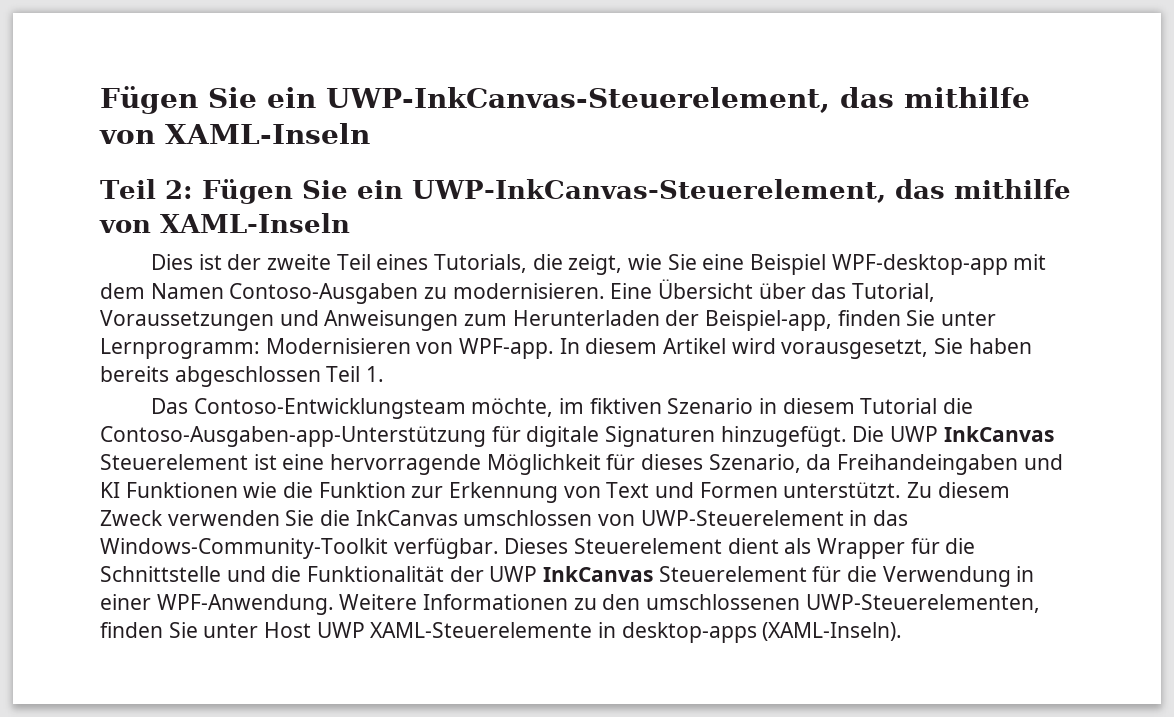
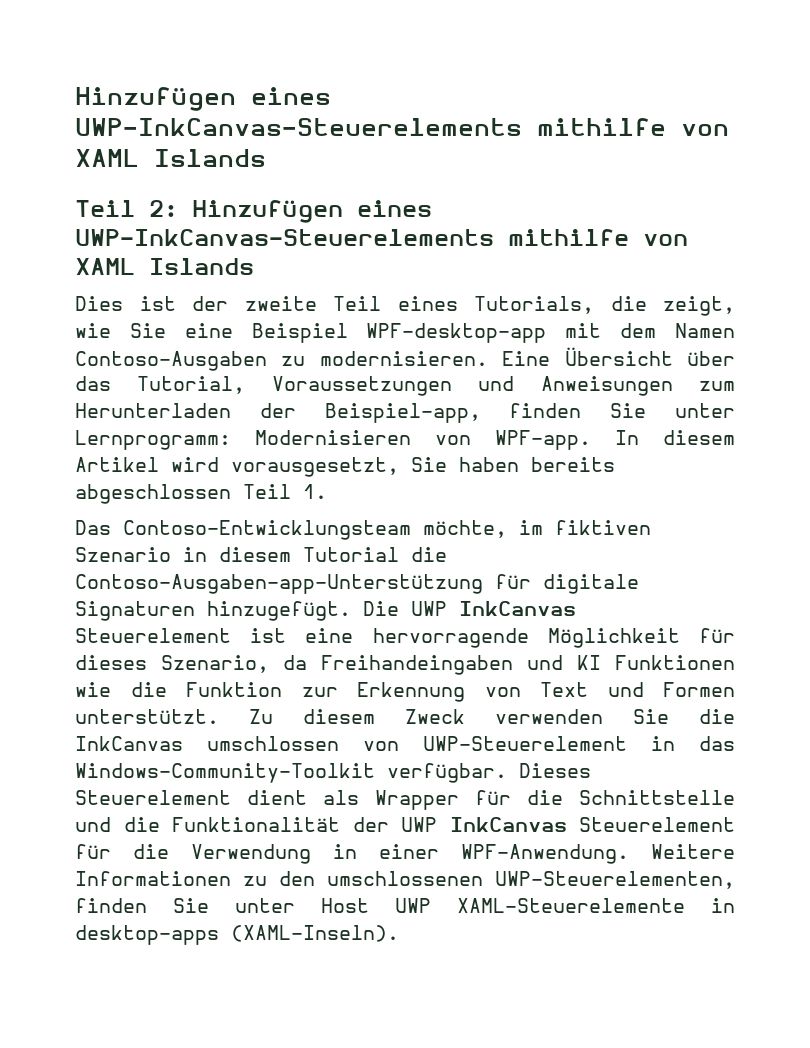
[100,86,1030,114] [99,123,370,144] [100,179,1071,204] [99,213,350,233] Fügen Sie ein UWP-InkCanvas-Steuerelement, das mithilfe von XAML-Inseln // Teil 2: Fügen Sie ein UWP-InkCanvas-Steuerelement, das mithilfe von XAML-Inseln -> [75,87,331,111] [75,118,729,136] [75,149,266,167] [75,200,432,223] [75,229,688,246] [75,258,254,275] Hinzufügen eines UWP-InkCanvas-Steuerelements mithilfe von XAML Islands // Teil 2: Hinzufügen eines UWP-InkCanvas-Steuerelements mithilfe von XAML Islands

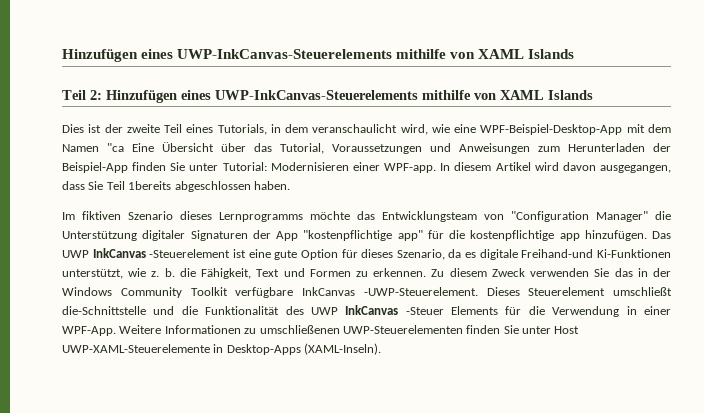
[610,296,735,316] [75,323,735,343] [75,351,488,371] die zeigt, wie Sie eine Beispiel WPF-desktop-app mit dem Namen Contoso-Ausgaben zu modernisieren. -> [270,124,671,135] [62,143,124,152] in dem veranschaulicht wird, wie eine WPF-Beispiel-Desktop-App mit dem Namen "ca
[324,403,735,423] [75,430,471,450] Beispiel-app, finden Sie unter Lernprogramm: Modernisieren von -> [62,162,380,173] Beispiel-App finden Sie unter Tutorial: Modernisieren einer
[231,457,615,477] [75,484,327,504] [75,520,651,540] [75,547,447,562] [75,574,639,594] [75,601,576,621] [75,628,231,643] vorausgesetzt, Sie haben bereits abgeschlossen Teil 1. // Das Contoso-Entwicklungsteam möchte, im fiktiven Szenario in diesem Tutorial die Contoso-Ausgaben-app-Unterstützung für digitale Signaturen hinzugefügt. Die UWP InkCanvas Steuerelement -> [562,162,671,173] [62,181,290,192] [62,211,671,222] [62,230,671,241] [62,248,231,258] davon ausgegangen, dass Sie Teil 1bereits abgeschlossen haben. // Im fiktiven Szenario dieses Lernprogramms möchte das Entwicklungsteam von "Configuration Manager" die Unterstützung digitaler Signaturen der App "kostenpflichtige app" für die kostenpflichtige app hinzufügen. Das UWP InkCanvas -Steuerelement
[372,628,680,648] hervorragende Möglichkeit -> [274,249,338,260] gute Option
[321,655,735,675] [75,682,521,702] Freihandeingaben und KI Funktionen wie die Funktion zur Erkennung von -> [465,249,672,260] [62,268,252,279] es digitale Freihand-und Ki-Funktionen unterstützt, wie z. b. die Fähigkeit,
[75,709,219,724] unterstützt. -> [356,268,427,277] zu erkennen.
[699,709,735,724] [75,736,735,751] [75,763,591,783] [75,790,735,810] die InkCanvas umschlossen von UWP-Steuerelement in das Windows-Community-Toolkit verfügbar. Dieses Steuerelement dient als Wrapper für die Schnittstelle -> [614,268,671,277] [62,287,672,298] [62,306,146,315] das in der Windows Community Toolkit verfügbare InkCanvas -UWP-Steuerelement. Dieses Steuerelement umschließt die-Schnittstelle
[352,817,735,832] der UWP InkCanvas Steuerelement -> [285,305,499,315] des UWP InkCanvas -Steuer Elements
[461,844,629,864] WPF-Anwendung. -> [62,326,116,336] WPF-App.
[279,871,735,889] den umschlossenen UWP-Steuerelementen, -> [259,325,463,334] umschließenen UWP-Steuerelementen
[395,898,735,913] [75,925,219,945] UWP XAML-Steuerelemente in desktop-apps -> [62,344,301,355] UWP-XAML-Steuerelemente in Desktop-Apps

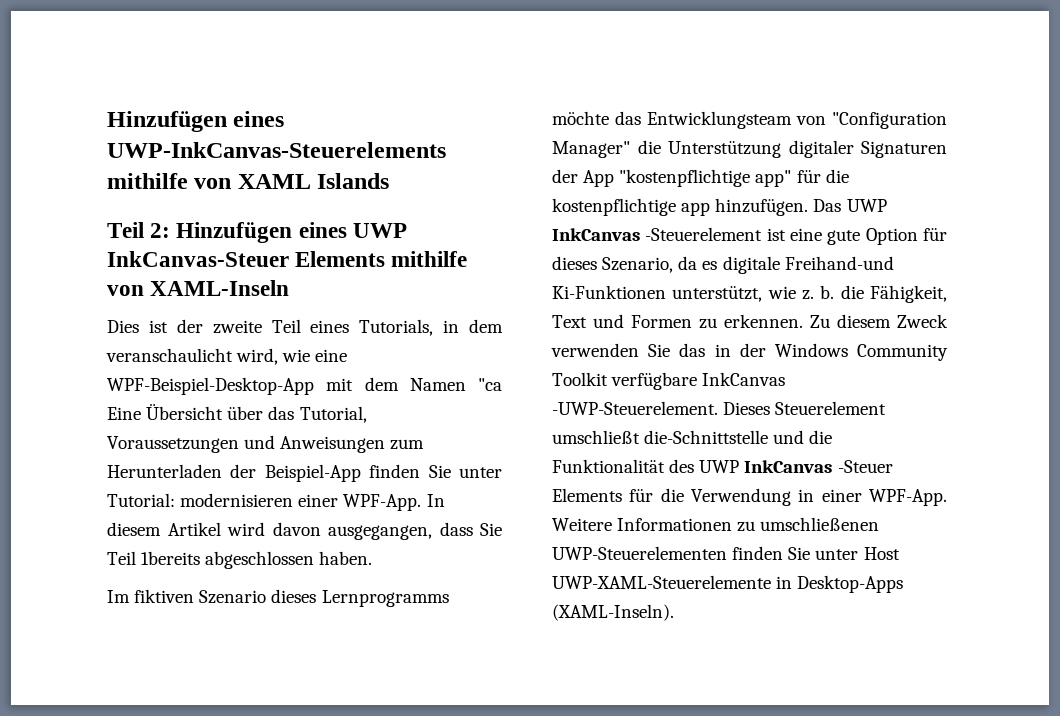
[215,90,593,100] UWP-InkCanvas-Steuerelements mithilfe von XAML Islands -> [352,223,407,238] [107,251,468,267] [107,280,290,296] UWP InkCanvas-Steuer Elements mithilfe von XAML-Inseln
[270,162,437,173] Modernisieren einer WPF-app. -> [180,493,422,511] modernisieren einer WPF-App.

